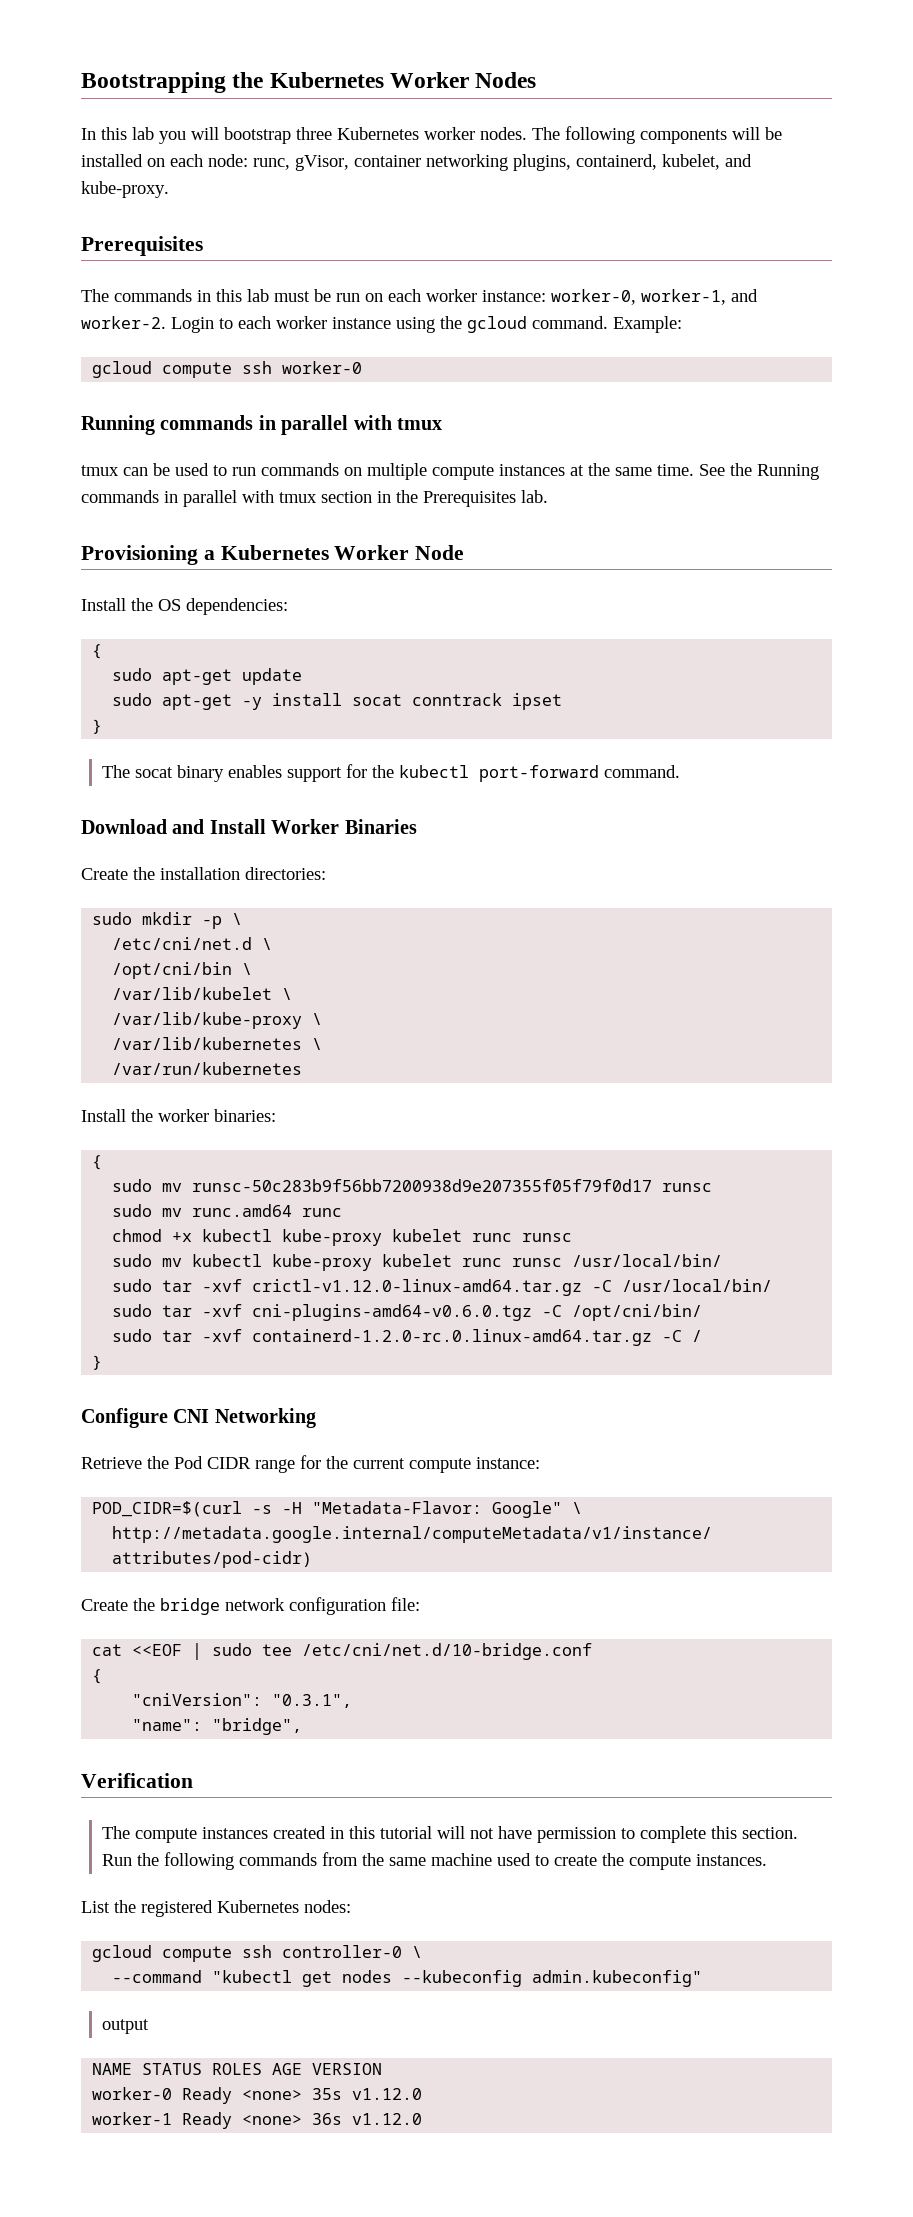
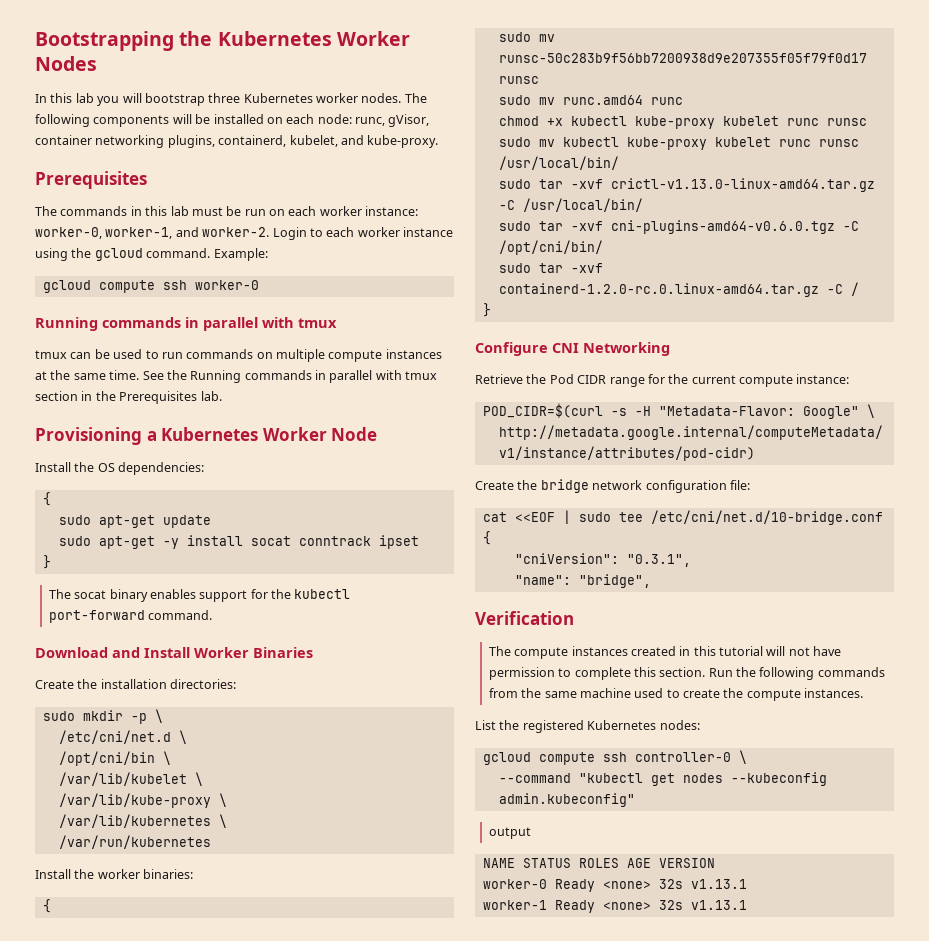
[252,1279,583,1296] crictl-v1.12.0-linux-amd64.tar.gz -> [610,178,875,192] crictl-v1.13.0-linux-amd64.tar.gz
[312,2088,423,2100] 35s v1.12.0 -> [658,879,747,889] 32s v1.13.1
[312,2113,423,2125] 36s v1.12.0 -> [658,900,747,910] 32s v1.13.1

